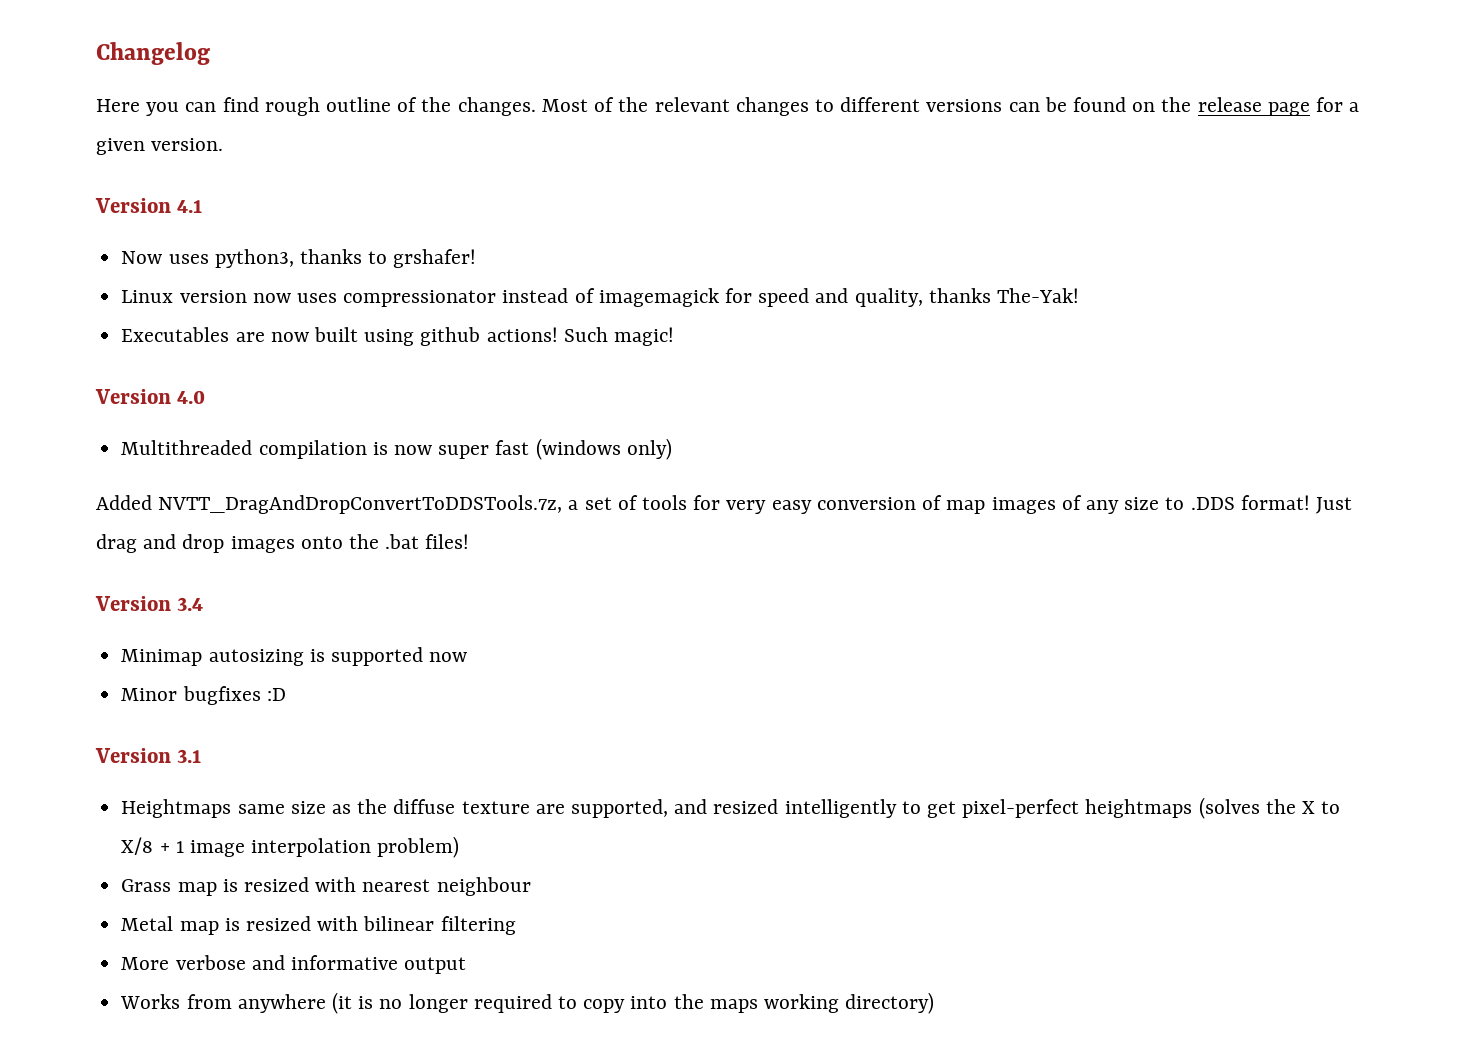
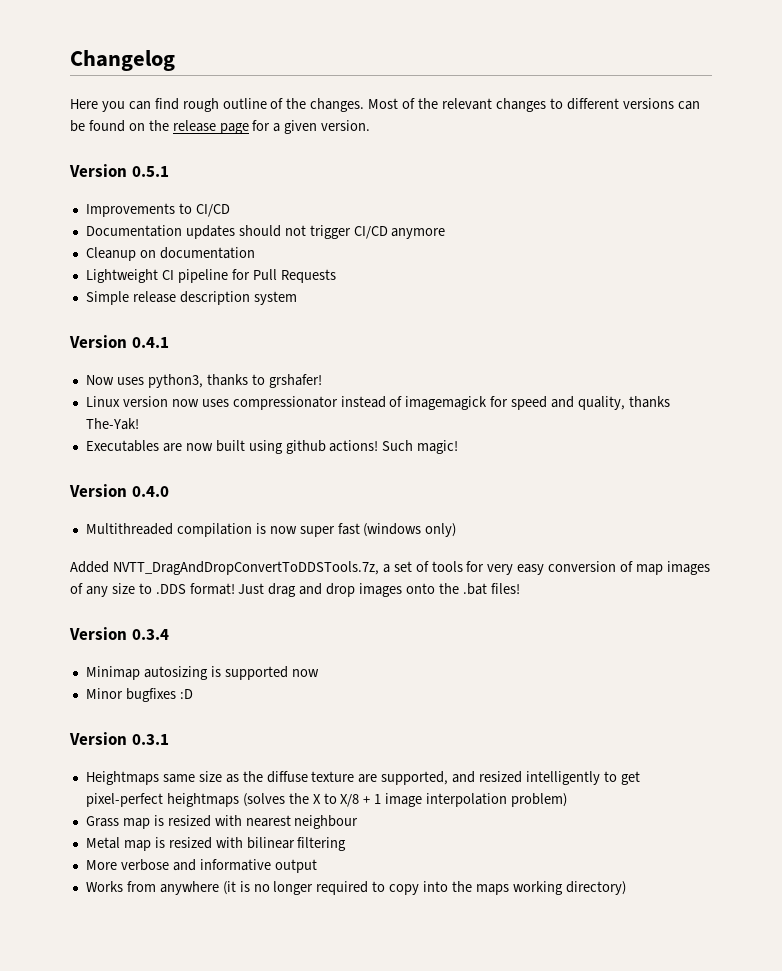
[177,200,203,213] 4.1 -> [131,166,169,177] [85,203,230,217] [85,225,446,239] [85,247,255,261] [85,269,336,283] [85,291,297,305] [69,335,169,348] 0.5.1 // Improvements to CI/CD // Documentation updates should not trigger CI/CD anymore // Cleanup on documentation // Lightweight CI pipeline for Pull Requests // Simple release description system // Version 0.4.1
[177,390,206,404] 4.0 -> [131,486,169,497] 0.4.0
[177,597,204,611] 3.4 -> [131,629,169,640] 0.3.4
[177,749,202,763] 3.1 -> [131,734,169,745] 0.3.1

